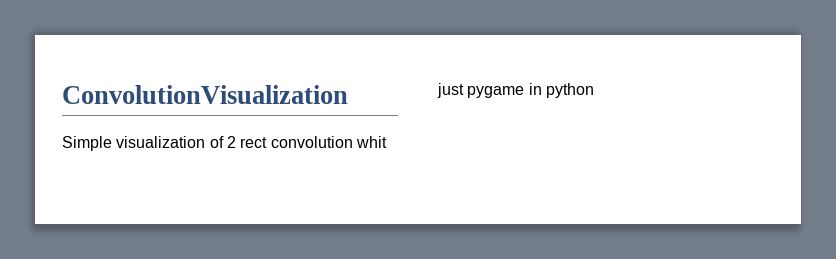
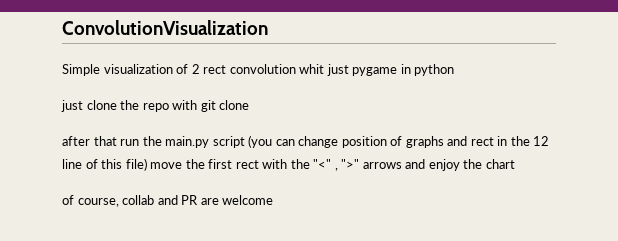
(594, 90) none -> [61,100,250,112] [62,135,550,148] [62,158,515,171] [62,195,274,207] // just clone the repo with git clone // after that run the main.py script (you can change position of graphs and rect in the 12 line of this file) move the first rect with the "<" , ">" arrows and enjoy the chart // of course, collab and PR are welcome

